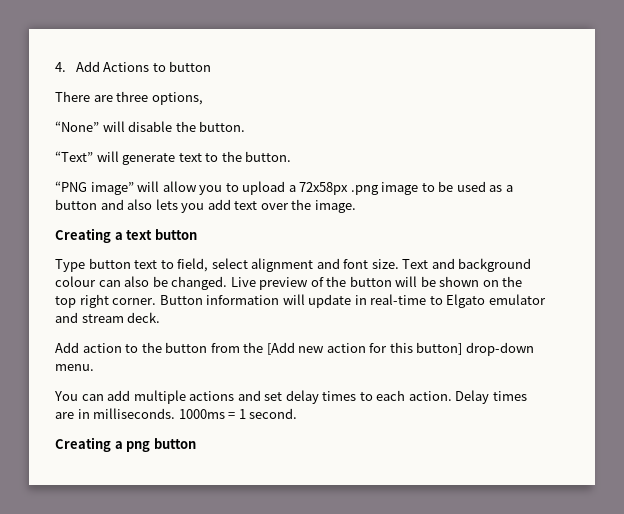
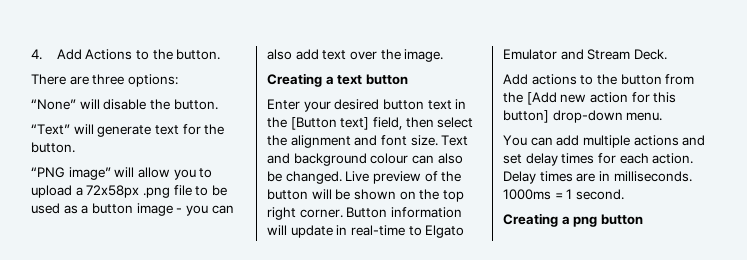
[169,61,212,72] button -> [152,49,221,60] the button.
[151,92,203,105] options, -> [127,74,178,87] options:
[205,153,219,162] to -> [182,124,201,135] for
[381,182,419,195] image -> [173,185,192,196] file
[100,199,205,213] and also lets you -> [136,203,234,216] [267,49,292,60] image - you can also
[55,258,248,272] Type button text to field, select -> [267,99,467,112] [267,117,474,130] [267,135,287,146] Enter your desired button text in the [Button text] field, then select the
[488,294,546,305] [55,312,161,323] [55,342,122,353] emulator and stream deck. // Add action -> [503,49,667,60] [503,74,577,85] Emulator and Stream Deck. // Add actions
[359,392,373,401] to -> [597,153,616,164] for

